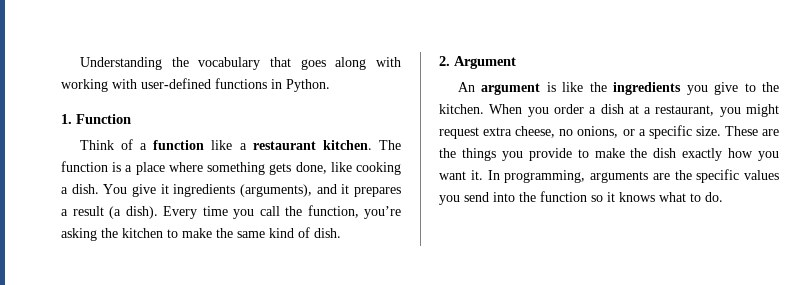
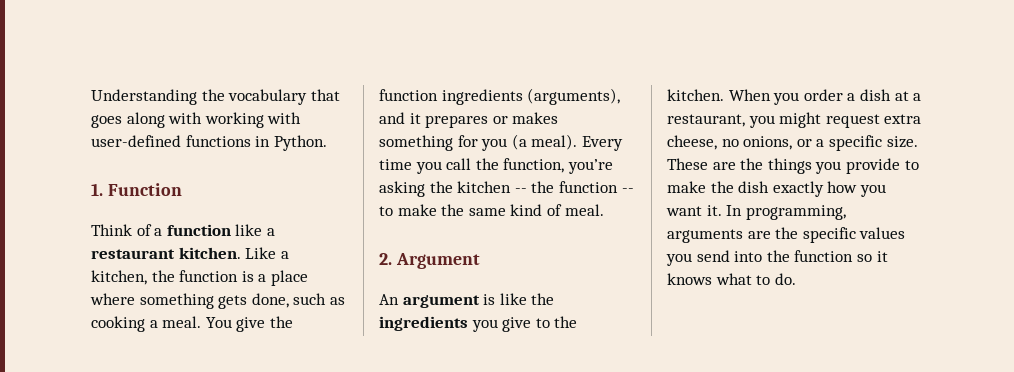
[379,140,401,150] The -> [245,247,289,259] [91,270,175,285] Like a kitchen, the
[330,162,352,172] like -> [293,293,345,305] such as
[71,184,99,194] dish. -> [162,316,202,328] meal.
[160,184,169,194] it -> [269,316,293,328] [379,89,438,101] the function
[61,206,158,219] a result (a dish). -> [492,112,559,124] [379,134,578,151] or makes something for you (a meal).
(163, 233) none -> [514,181,634,193] -- the function --
[314,228,341,238] dish. -> [564,204,604,216] meal.

